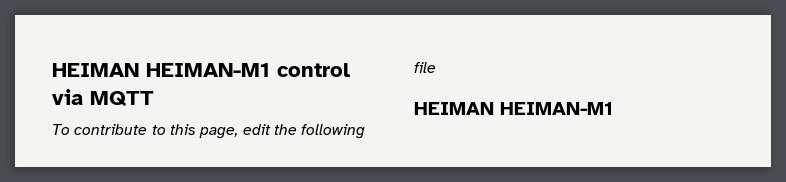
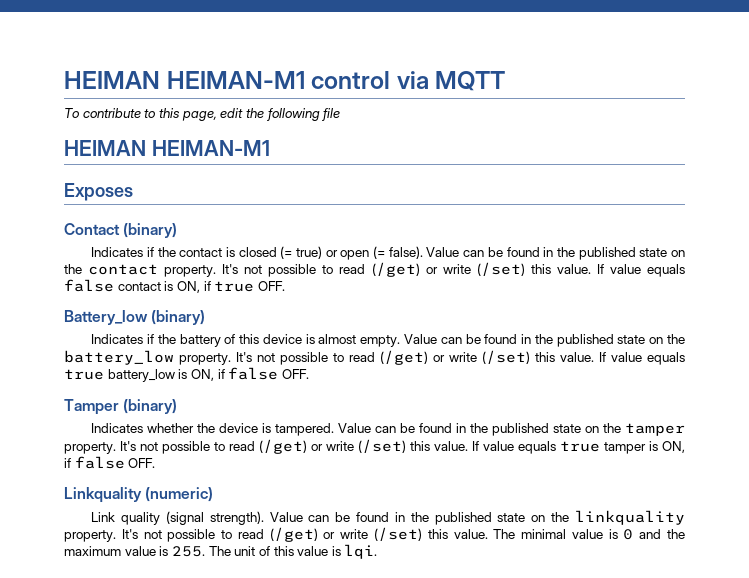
(613, 108) none -> [64,183,133,201] [64,223,178,238] [91,246,686,260] [64,262,685,277] [64,279,285,293] [64,310,206,325] [91,334,685,347] [64,350,685,365] [64,367,309,382] [64,399,178,415] [91,423,685,436] [64,439,685,454] [64,456,156,469] [64,487,214,503] [91,510,685,525] [64,527,686,542] [64,544,378,559] // Exposes // Contact (binary) // Indicates if the contact is closed (= true) or open (= false). Value can be found in the published state on the contact property. It's not possible to read (/get) or write (/set) this value. If value equals false contact is ON, if true OFF. // Battery_low (binary) // Indicates if the battery of this device is almost empty. Value can be found in the published state on the battery_low property. It's not possible to read (/get) or write (/set) this value. If value equals true battery_low is ON, if false OFF. // Tamper (binary) // Indicates whether the device is tampered. Value can be found in the published state on the tamper property. It's not possible to read (/get) or write (/set) this value. If value equals true tamper is ON, if false OFF. // Linkquality (numeric) // Link quality (signal strength). Value can be found in the published state on the linkquality property. It's not possible to read (/get) or write (/set) this value. The minimal value is 0 and the maximum value is 255. The unit of this value is lqi.

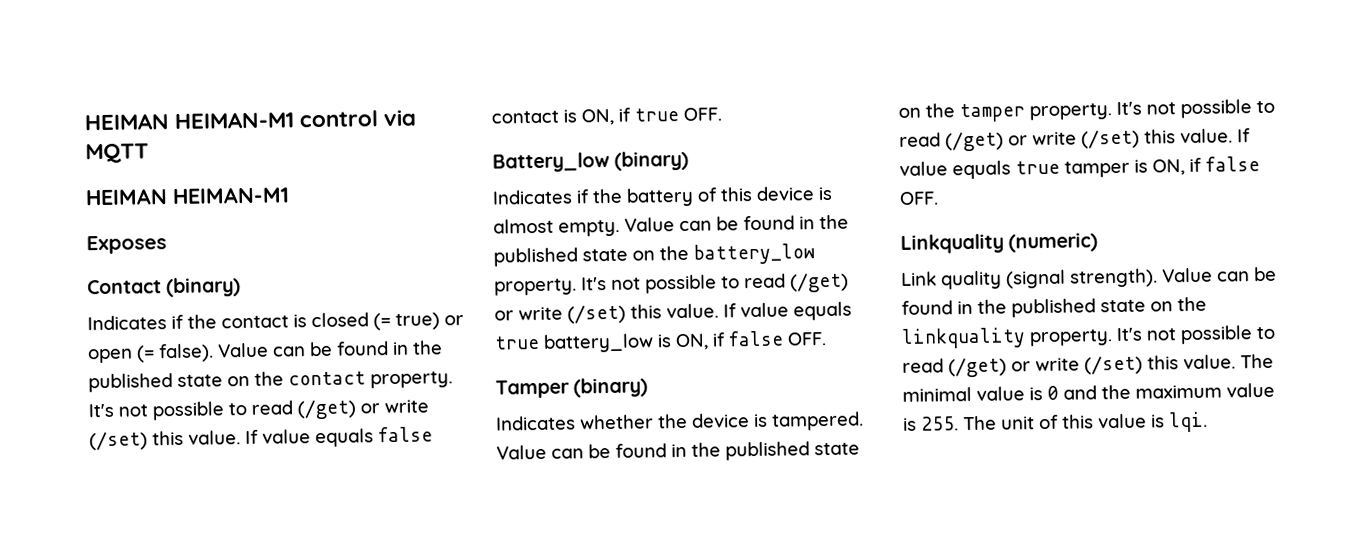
[64,108,341,121] // To contribute to this page, edit the following file -> (149, 153) none

